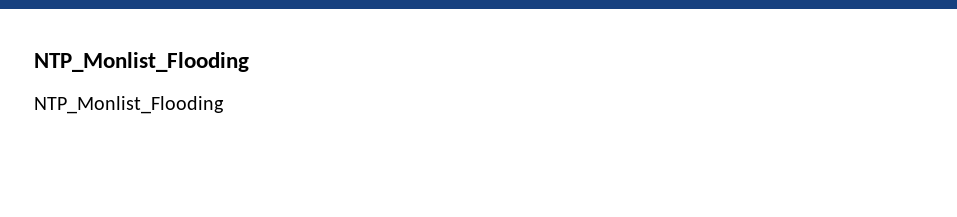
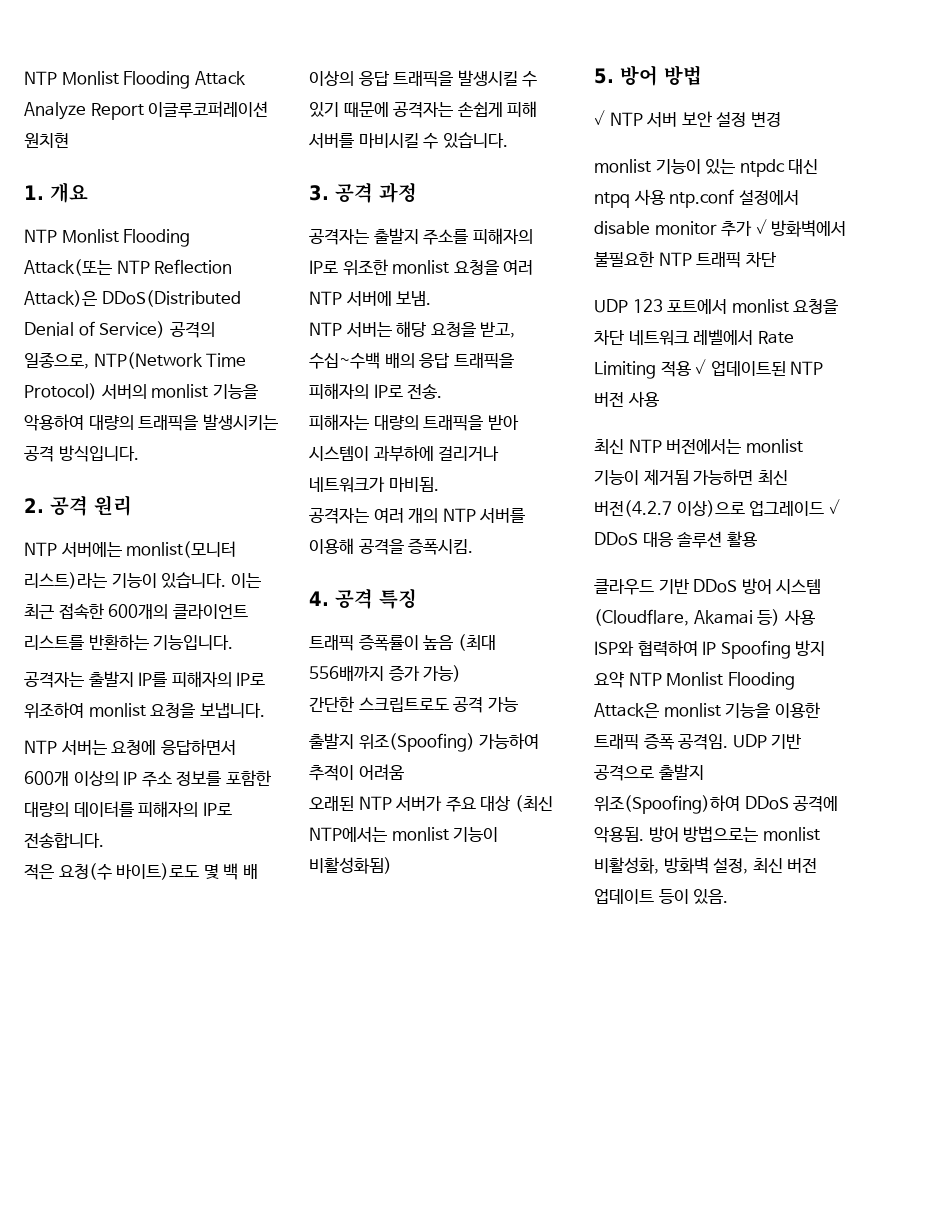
[34,52,249,72] [34,96,224,114] NTP_Monlist_Flooding // NTP_Monlist_Flooding -> [24,71,246,89] [24,101,269,120] [24,133,69,148] [24,182,88,203] [24,229,191,247] [24,259,233,276] [24,290,241,307] [24,321,215,338] [24,352,247,369] [24,383,258,400] [24,414,278,431] [24,445,139,462] [24,495,132,516] [24,541,237,558] [24,572,261,589] [24,603,248,619] [24,634,234,650] [24,671,266,688] [24,702,265,719] [24,739,236,755] [24,770,271,787] [24,801,232,817] [24,832,104,848] [24,863,258,880] [309,70,538,87] [309,101,538,118] [308,132,508,149] [309,182,417,203] [309,228,533,245] [309,259,534,276] [309,291,432,306] [309,321,516,338] [309,352,514,369] [309,383,443,399] [309,414,519,431] [309,445,500,462] [309,476,439,493] [309,508,526,524] [309,538,474,555] [309,588,417,609] [309,634,496,651] [309,665,462,682] [309,696,518,713] [309,733,540,752] [309,764,404,781] [309,795,553,812] [309,827,499,842] [309,857,392,874] [594,65,702,86] [594,110,781,127] [594,159,819,177] [594,189,799,208] [594,219,847,237] [594,251,776,268] [594,299,839,314] [594,329,794,346] [594,359,824,379] [594,391,659,407] [594,439,803,454] [594,469,788,485] [594,499,840,517] [594,531,757,548] [594,578,822,595] [594,609,815,626] [594,640,826,659] [594,671,795,690] [594,702,820,718] [594,733,802,750] [594,764,704,781] [594,795,839,814] [594,826,820,843] [594,857,818,874] [594,889,729,904] NTP Monlist Flooding Attack Analyze Report 이글루코퍼레이션 원치현 // 1. 개요 // NTP Monlist Flooding Attack(또는 NTP Reflection Attack)은 DDoS(Distributed Denial of Service) 공격의 일종으로, NTP(Network Time Protocol) 서버의 monlist 기능을 악용하여 대량의 트래픽을 발생시키는 공격 방식입니다. // 2. 공격 원리 // NTP 서버에는 monlist(모니터 리스트)라는 기능이 있습니다. 이는 최근 접속한 600개의 클라이언트 리스트를 반환하는 기능입니다. // 공격자는 출발지 IP를 피해자의 IP로 위조하여 monlist 요청을 보냅니다. // NTP 서버는 요청에 응답하면서 600개 이상의 IP 주소 정보를 포함한 대량의 데이터를 피해자의 IP로 전송합니다. // 적은 요청(수 바이트)로도 몇 백 배 이상의 응답 트래픽을 발생시킬 수 있기 때문에 공격자는 손쉽게 피해 서버를 마비시킬 수 있습니다. // 3. 공격 과정 // 공격자는 출발지 주소를 피해자의 IP로 위조한 monlist 요청을 여러 NTP 서버에 보냄. // NTP 서버는 해당 요청을 받고, 수십~수백 배의 응답 트래픽을 피해자의 IP로 전송. // 피해자는 대량의 트래픽을 받아 시스템이 과부하에 걸리거나 네트워크가 마비됨. // 공격자는 여러 개의 NTP 서버를 이용해 공격을 증폭시킴. // 4. 공격 특징 // 트래픽 증폭률이 높음 (최대 556배까지 증가 가능) // 간단한 스크립트로도 공격 가능 // 출발지 위조(Spoofing) 가능하여 추적이 어려움 // 오래된 NTP 서버가 주요 대상 (최신 NTP에서는 monlist 기능이 비활성화됨) // 5. 방어 방법 // ✓ NTP 서버 보안 설정 변경 // monlist 기능이 있는 ntpdc 대신 ntpq 사용 ntp.conf 설정에서 disable monitor 추가 ✓ 방화벽에서 불필요한 NTP 트래픽 차단 // UDP 123 포트에서 monlist 요청을 차단 네트워크 레벨에서 Rate Limiting 적용 ✓ 업데이트된 NTP 버전 사용 // 최신 NTP 버전에서는 monlist 기능이 제거됨 가능하면 최신 버전(4.2.7 이상)으로 업그레이드 ✓ DDoS 대응 솔루션 활용 // 클라우드 기반 DDoS 방어 시스템 (Cloudflare, Akamai 등) 사용 ISP와 협력하여 IP Spoofing 방지 요약 NTP Monlist Flooding Attack은 monlist 기능을 이용한 트래픽 증폭 공격임. UDP 기반 공격으로 출발지 위조(Spoofing)하여 DDoS 공격에 악용됨. 방어 방법으로는 monlist 비활성화, 방화벽 설정, 최신 버전 업데이트 등이 있음.

